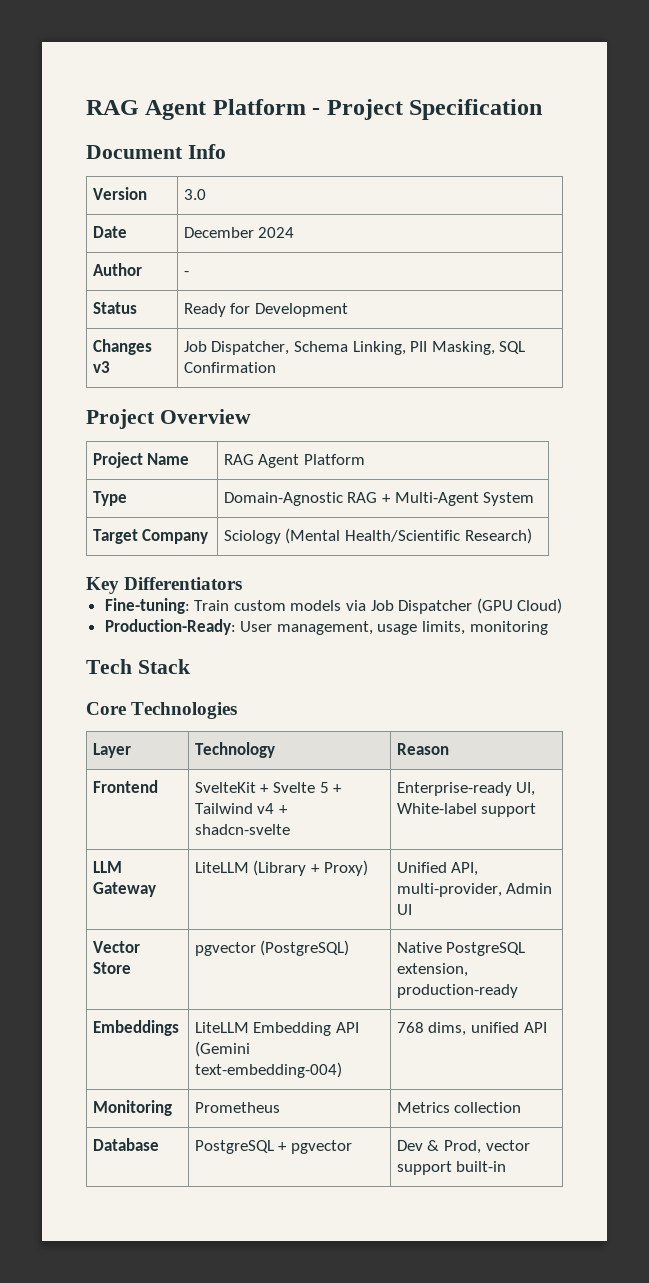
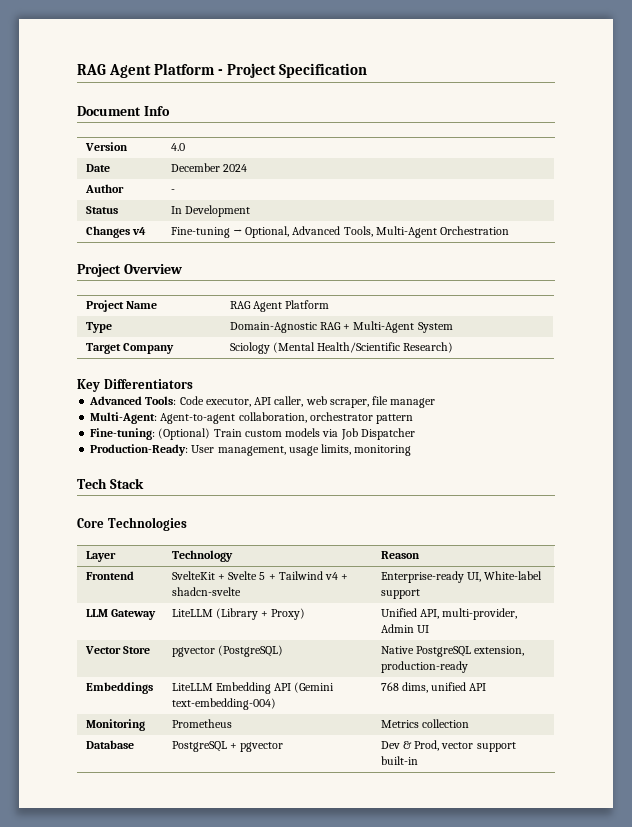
[183,189,206,200] 3.0 -> [170,143,185,151] 4.0
[183,303,251,317] Ready for -> [170,206,182,214] In
[92,361,110,373] [183,341,526,355] [183,362,276,373] v3 | Job Dispatcher, Schema Linking, PII Masking, SQL Confirmation -> [131,227,146,235] [170,226,510,238] v4 | Fine-tuning → Optional, Advanced Tools, Multi-Agent Orchestration
(243, 583) none -> [89,396,436,408] [90,412,414,424] // Advanced Tools: Code executor, API caller, web scraper, file manager // Multi-Agent: Agent-to-agent collaboration, orchestrator pattern
(190, 606) none -> [158,428,211,440] (Optional)
[476,598,563,614] (GPU Cloud) -> (415, 434) none

